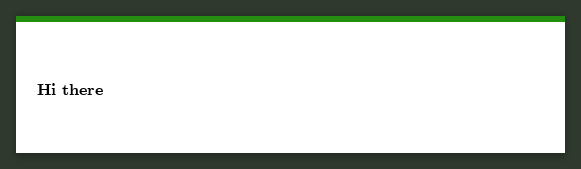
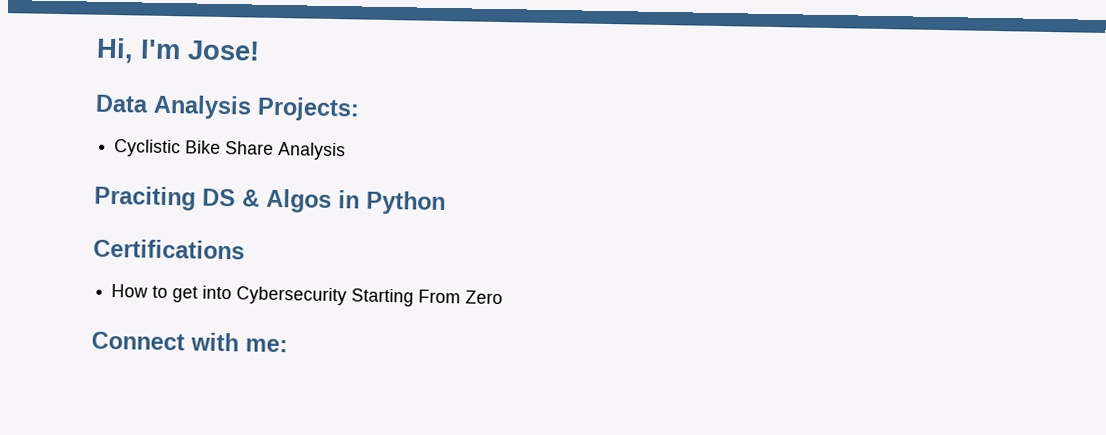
[37,83,103,95] Hi there -> [96,37,260,64] [95,94,360,122] [114,139,347,161] [94,185,446,216] [93,238,245,260] [111,284,504,307] [91,331,288,353] Hi, I'm Jose! // Data Analysis Projects: // Cyclistic Bike Share Analysis // Praciting DS & Algos in Python // Certifications // How to get into Cybersecurity Starting From Zero // Connect with me:

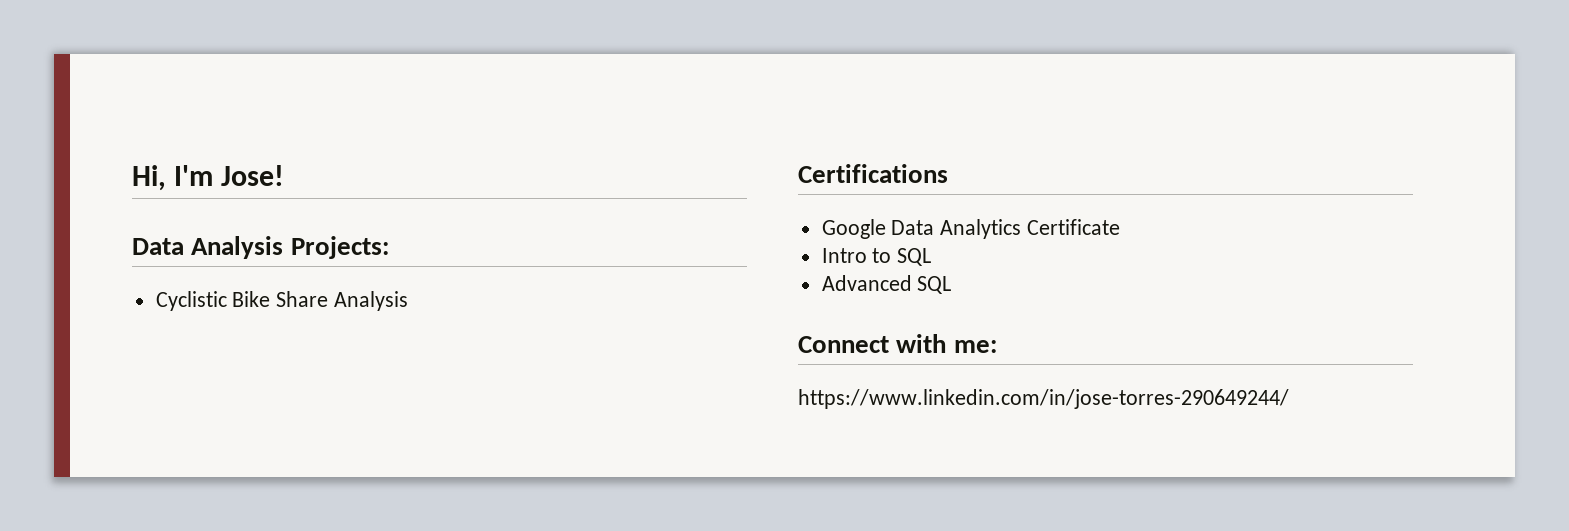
[94,185,446,216] [93,238,245,260] [111,284,504,307] Praciting DS & Algos in Python // Certifications // How to get into Cybersecurity Starting From Zero -> [798,164,948,183] [821,219,1121,239] [821,248,932,266] [821,275,952,294] Certifications // Google Data Analytics Certificate // Intro to SQL // Advanced SQL
(288, 345) none -> [798,389,1289,409] // https://www.linkedin.com/in/jose-torres-290649244/

